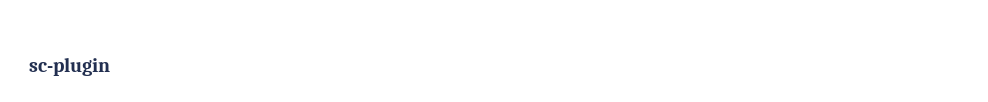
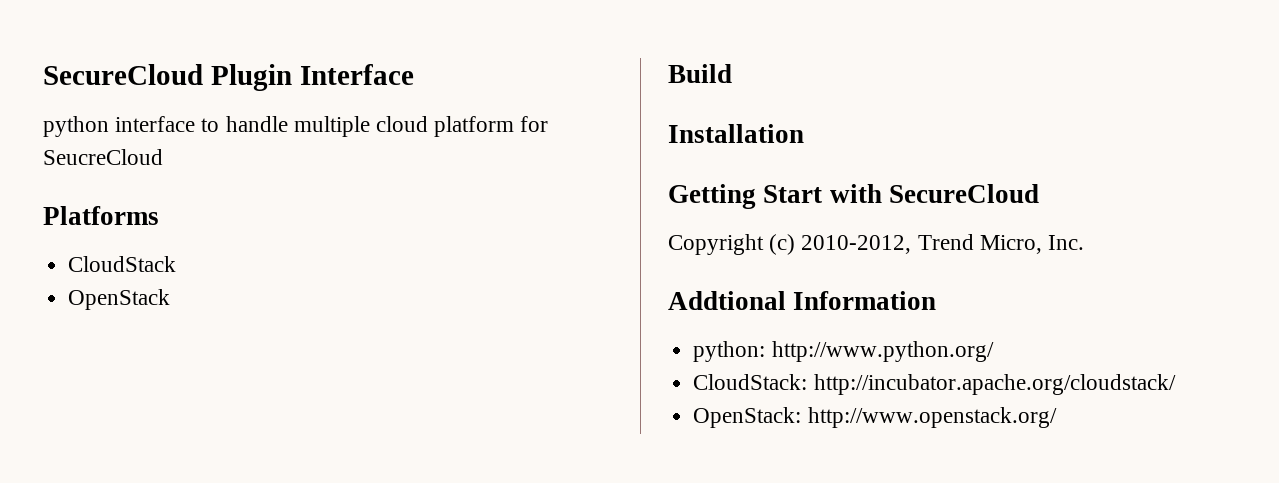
[29,57,110,76] sc-plugin -> [43,64,414,91] [43,116,549,137] [43,149,163,165] [43,206,159,225] [68,256,177,272] [68,289,171,310] [668,64,732,83] [668,124,804,143] [668,184,1039,209] [668,234,1085,255] [668,291,937,310] [693,341,994,362] [693,374,1176,395] [693,407,1057,428] SecureCloud Plugin Interface // python interface to handle multiple cloud platform for SeucreCloud // Platforms // CloudStack // OpenStack // Build // Installation // Getting Start with SecureCloud // Copyright (c) 2010-2012, Trend Micro, Inc. // Addtional Information // python: http://www.python.org/ // CloudStack: http://incubator.apache.org/cloudstack/ // OpenStack: http://www.openstack.org/

